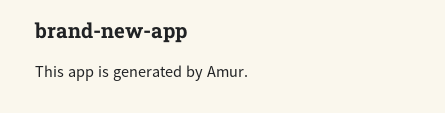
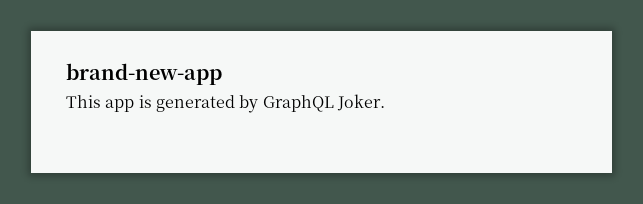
[206,66,248,77] Amur. -> [262,94,385,112] GraphQL Joker.

